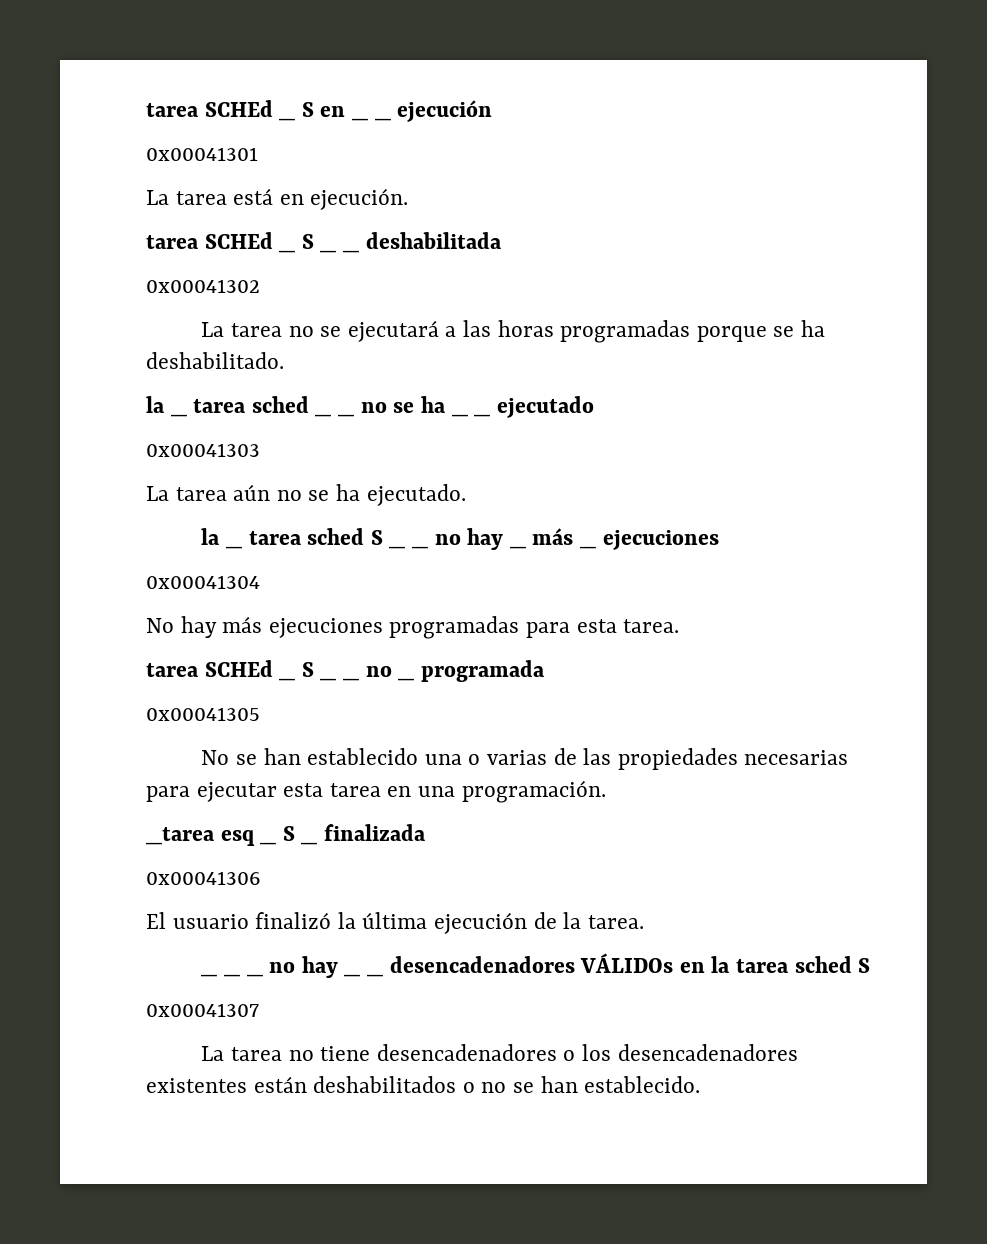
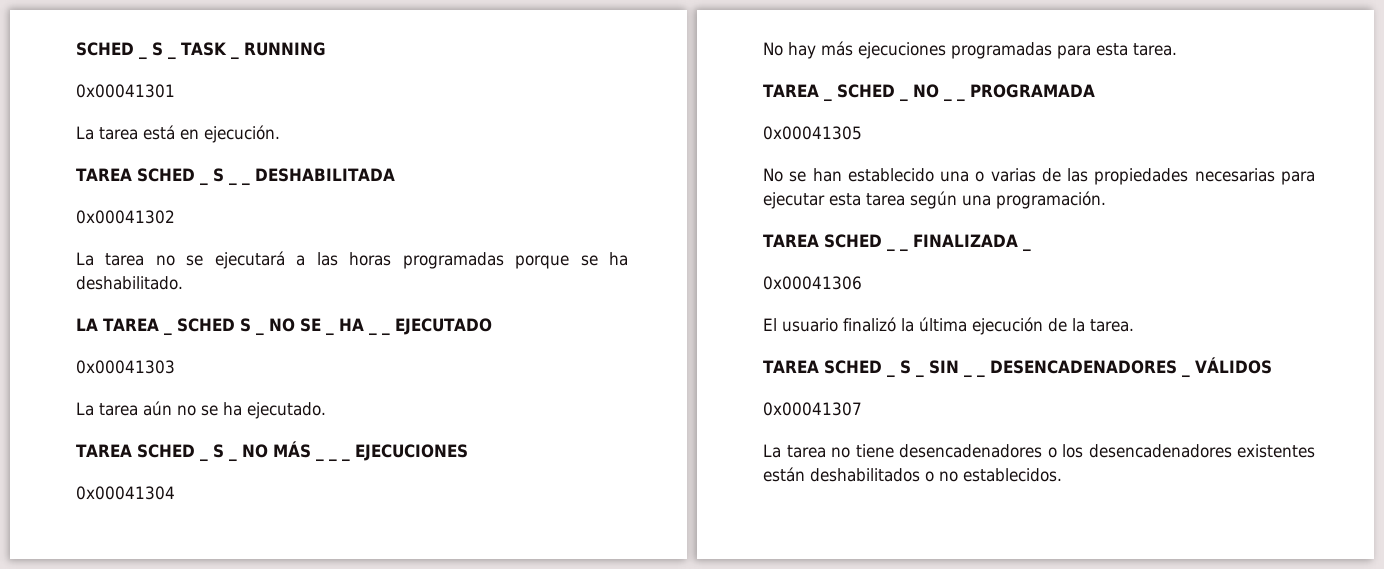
[146,100,273,117] [279,117,296,121] [301,102,346,117] [352,100,493,122] tarea SCHEd _ S en _ _ ejecución -> [76,42,326,60] SCHED _ S _ TASK _ RUNNING
[146,232,273,249] [279,249,296,253] [301,234,314,249] [320,249,360,253] [365,232,502,249] tarea SCHEd _ S _ _ deshabilitada -> [76,168,395,186] TAREA SCHED _ S _ _ DESHABILITADA
[146,396,165,413] [170,413,187,417] [193,396,309,413] [315,413,355,417] [360,396,446,413] [451,396,594,418] la _ tarea sched _ _ no se ha _ _ ejecutado -> [76,318,159,331] [163,318,334,336] [338,318,364,331] [368,318,492,336] LA TAREA _ SCHED S _ NO SE _ HA _ _ EJECUTADO
[201,528,221,545] [225,545,242,549] [248,528,383,545] [389,545,428,549] [434,528,526,550] [532,528,574,545] [580,530,719,550] la _ tarea sched S _ _ no hay _ más _ ejecuciones -> [76,441,468,462] TAREA SCHED _ S _ NO MÁS _ _ _ EJECUCIONES
[146,660,273,677] [279,677,296,681] [301,662,314,677] [320,677,360,681] [365,666,392,677] [398,660,545,682] tarea SCHEd _ S _ _ no _ programada -> [763,84,819,97] [823,84,1095,102] TAREA _ SCHED _ NO _ _ PROGRAMADA
[387,786,412,797] en -> [910,191,957,209] según
[146,827,277,846] [282,826,295,841] [301,841,318,845] [324,824,427,841] _tarea esq _ S _ finalizada -> [763,234,908,252] [912,234,1018,247] [1022,247,1031,252] TAREA SCHED _ _ FINALIZADA _
[201,973,263,977] [269,956,383,978] [389,953,871,973] _ _ _ no hay _ _ desencadenadores VÁLIDOs en la tarea sched S -> [763,357,1272,378] TAREA SCHED _ S _ SIN _ _ DESENCADENADORES _ VÁLIDOS
[513,1076,701,1093] se han establecido. -> [963,468,1062,482] establecidos.

